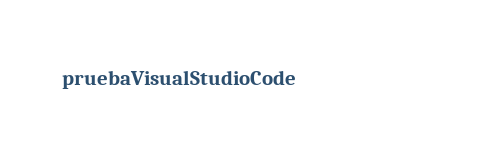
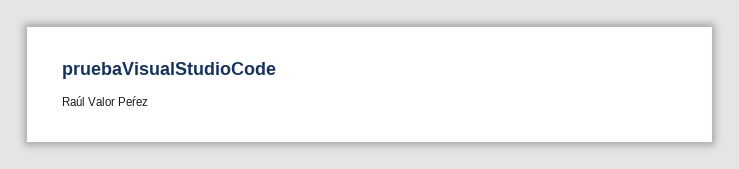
(296, 79) none -> [62,96,149,106] // Raúl Valor Peŕez

